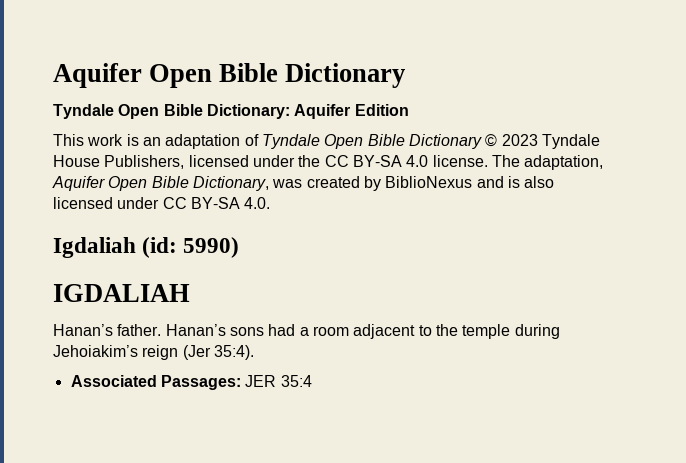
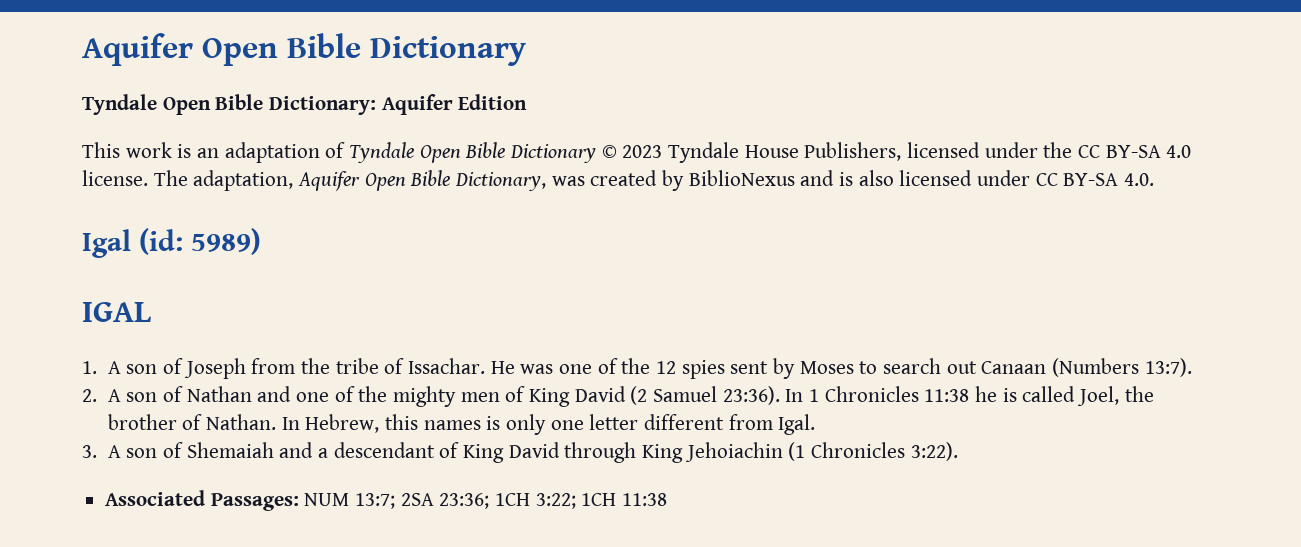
[53,237,240,258] [53,284,190,302] [53,324,560,339] [53,345,254,360] [70,375,312,390] Igdaliah (id: 5990) // IGDALIAH // Hanan’s father. Hanan’s sons had a room adjacent to the temple during Jehoiakim’s reign (Jer 35:4). // Associated Passages: JER 35:4 -> [82,228,261,258] [82,302,151,322] [82,358,1192,379] [82,386,1154,407] [107,414,816,435] [82,442,958,463] [105,490,668,511] Igal (id: 5989) // IGAL // 1. A son of Joseph from the tribe of Issachar. He was one of the 12 spies sent by Moses to search out Canaan (Numbers 13:7). // 2. A son of Nathan and one of the mighty men of King David (2 Samuel 23:36). In 1 Chronicles 11:38 he is called Joel, the brother of Nathan. In Hebrew, this names is only one letter different from Igal. // 3. A son of Shemaiah and a descendant of King David through King Jehoiachin (1 Chronicles 3:22). // Associated Passages: NUM 13:7; 2SA 23:36; 1CH 3:22; 1CH 11:38

